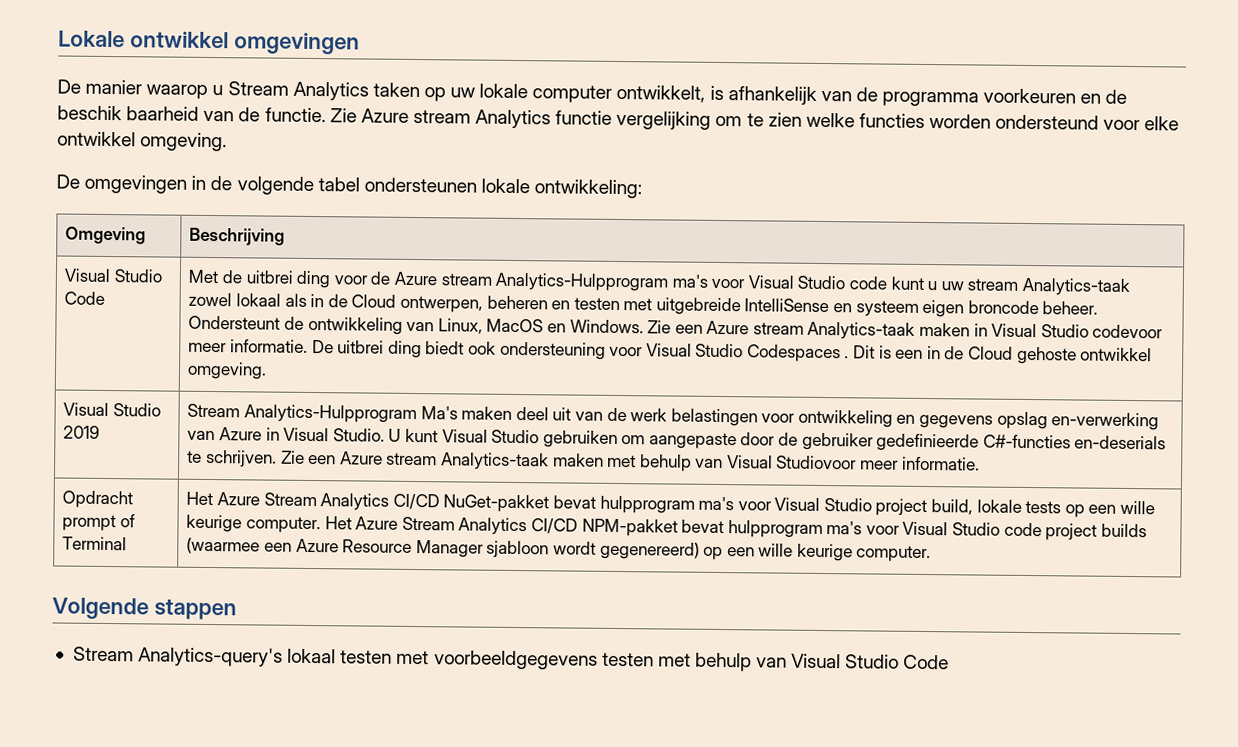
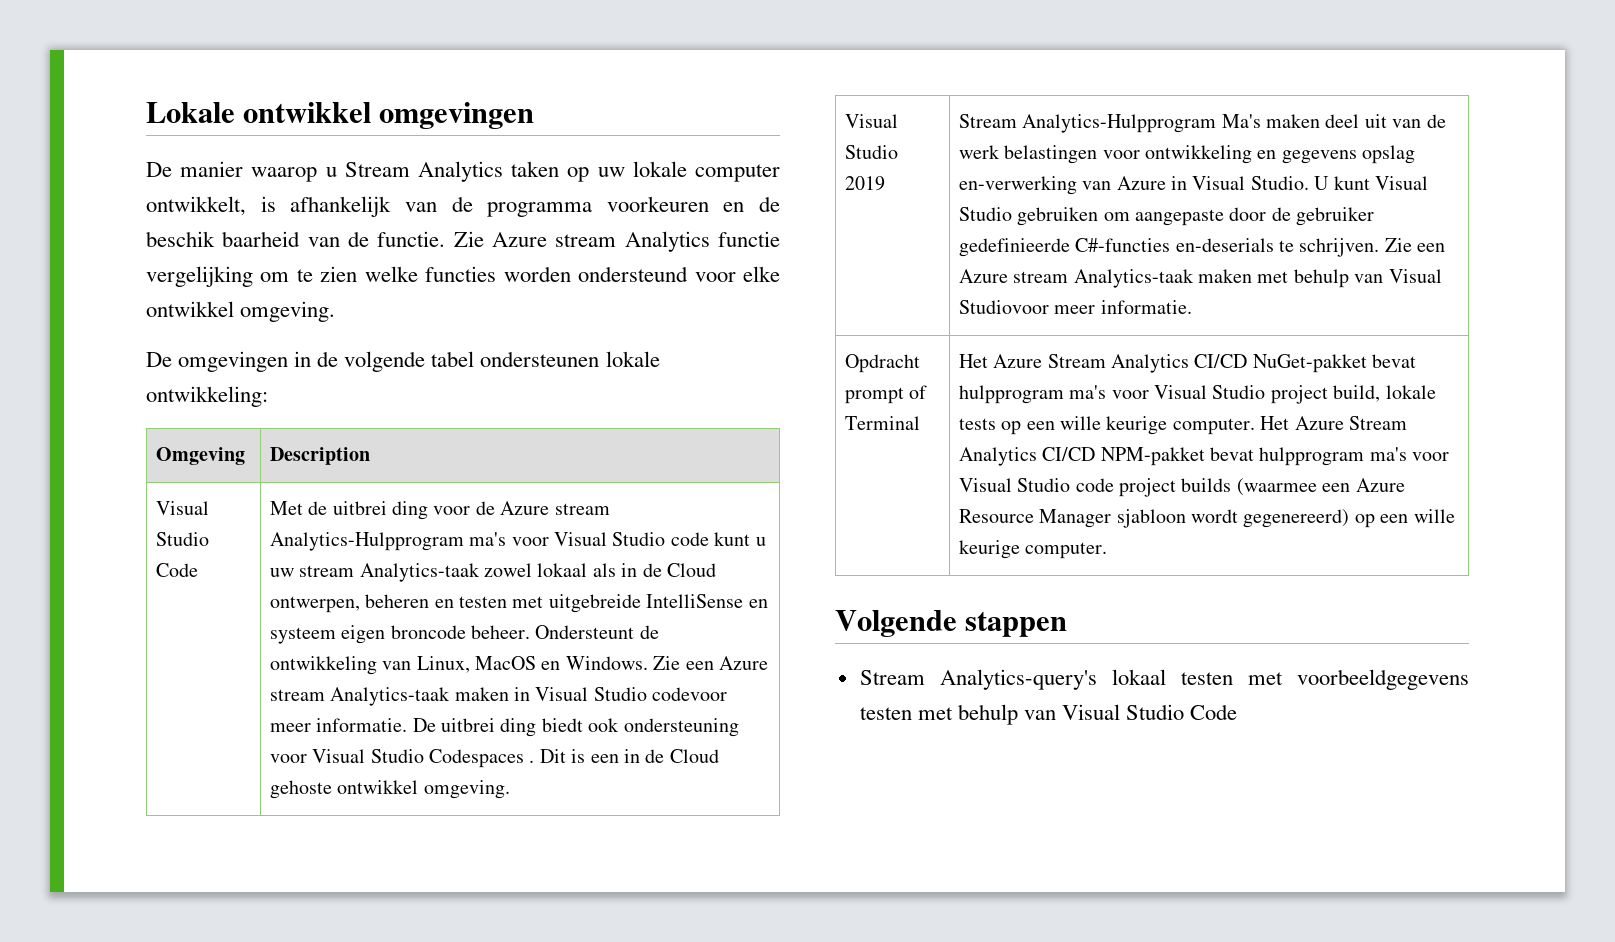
[189,227,286,246] Beschrijving -> [269,447,370,465] Description

